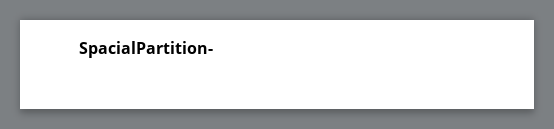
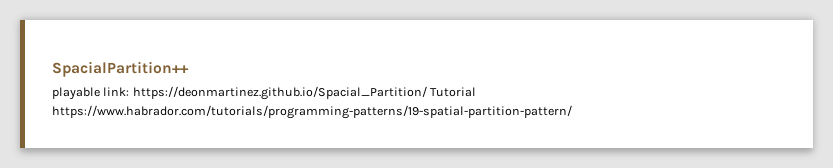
[79,41,213,58] SpacialPartition- -> [52,61,189,77] [52,86,477,100] [52,105,572,119] SpacialPartition++ // playable link: https://deonmartinez.github.io/Spacial_Partition/ Tutorial https://www.habrador.com/tutorials/programming-patterns/19-spatial-partition-pattern/

